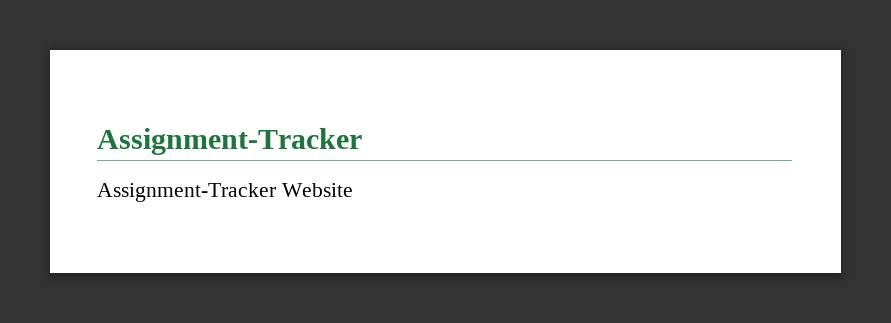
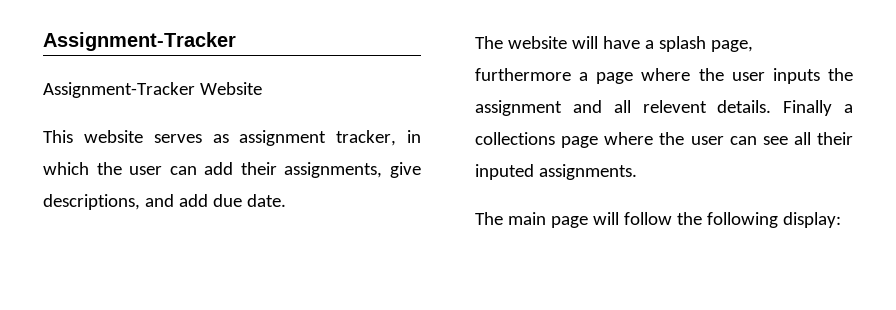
(353, 190) none -> [43,130,421,146] [43,162,421,178] [43,194,286,210] [475,36,753,52] [475,68,853,84] [475,100,853,116] [475,132,853,148] [475,164,637,180] [475,212,841,228] // This website serves as assignment tracker, in which the user can add their assignments, give descriptions, and add due date. // The website will have a splash page, furthermore a page where the user inputs the assignment and all relevent details. Finally a collections page where the user can see all their inputed assignments. // The main page will follow the following display:

